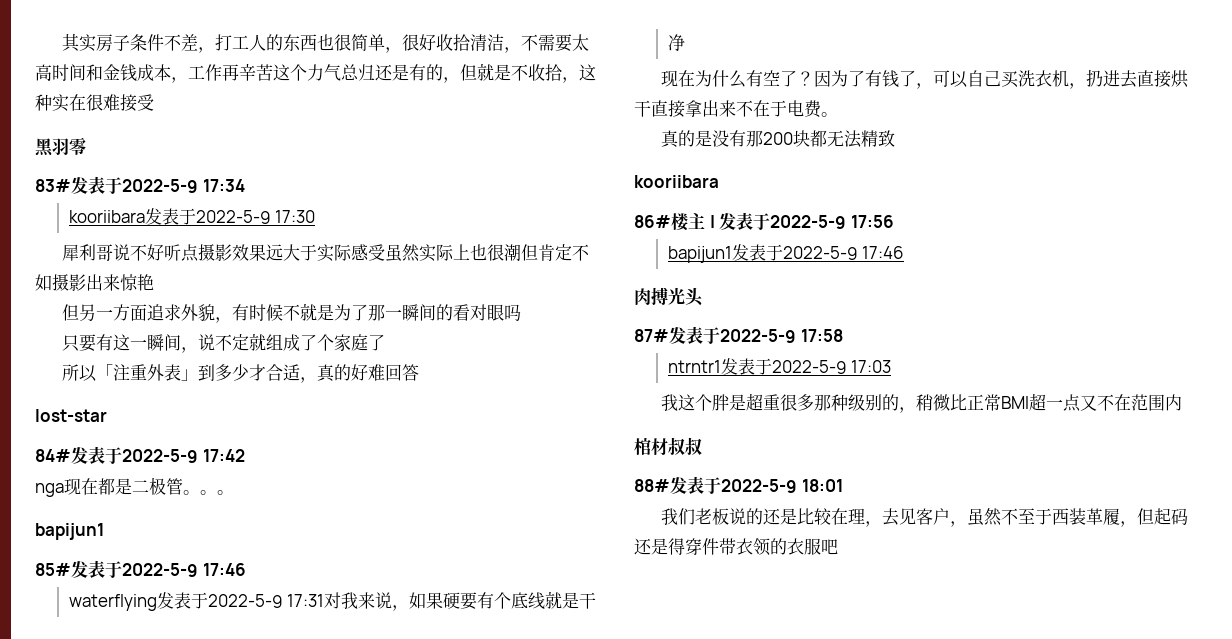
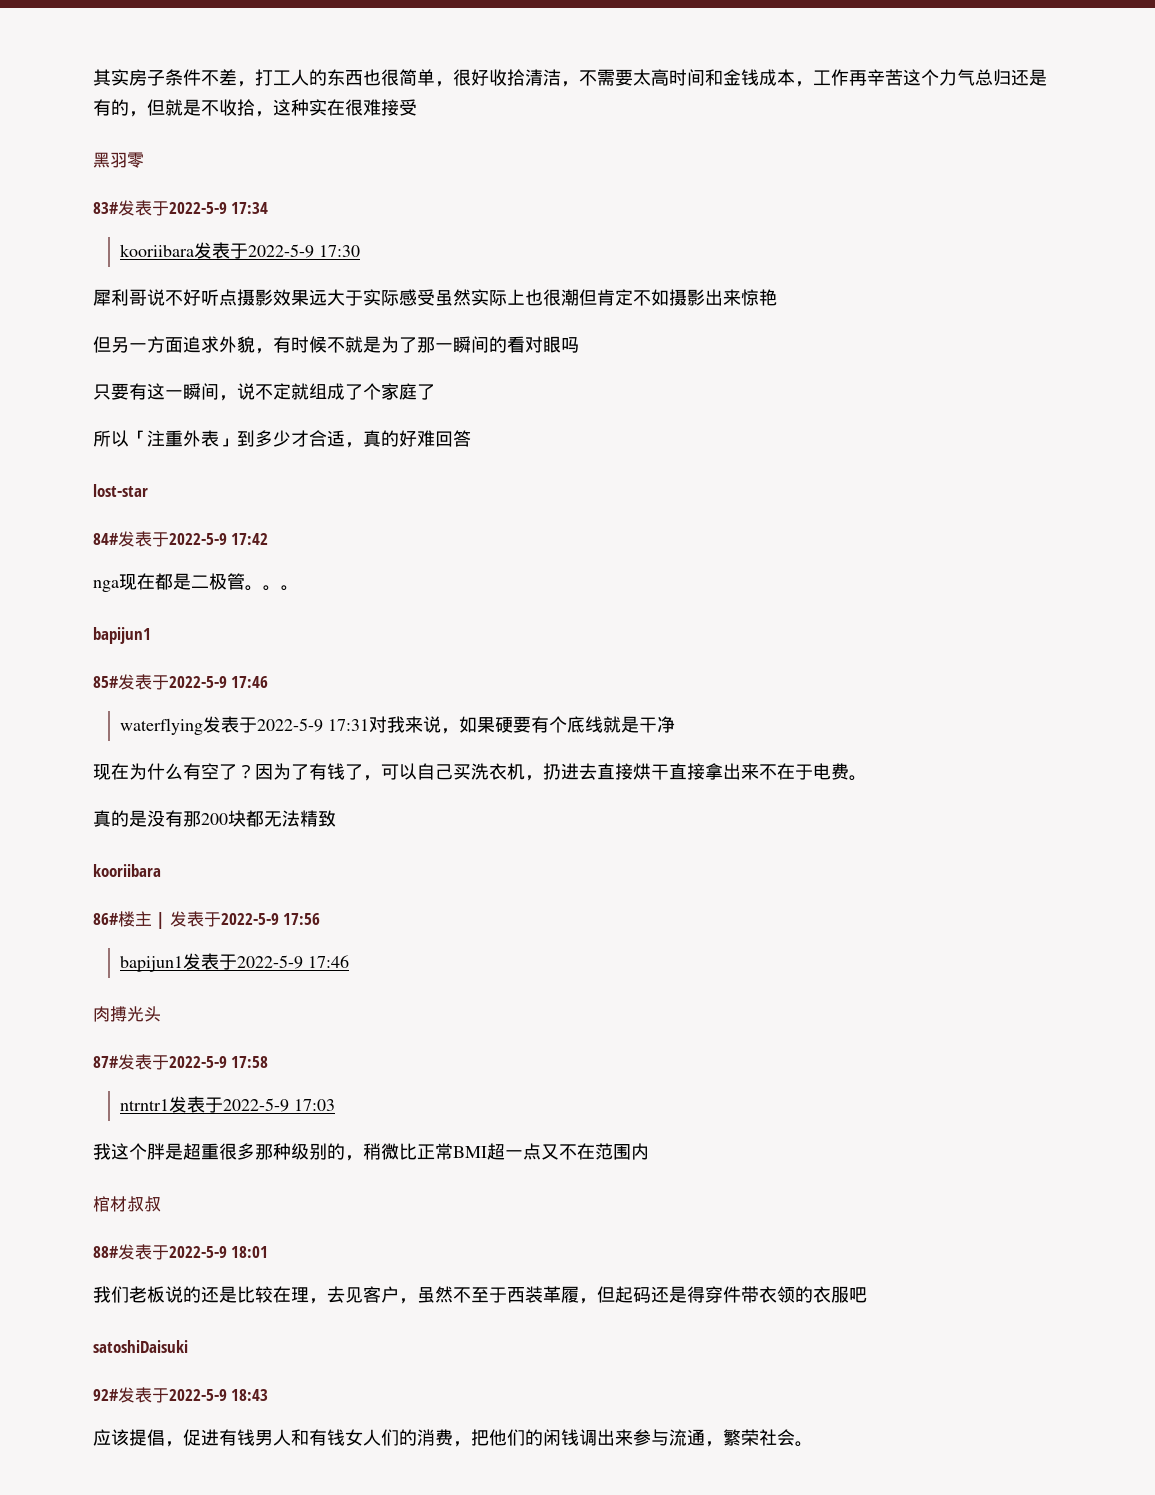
(838, 547) none -> [93,1340,188,1353] [93,1387,269,1403] [93,1429,813,1447] // satoshiDaisuki // 92#发表于2022-5-9 18:43 // 应该提倡，促进有钱男人和有钱女人们的消费，把他们的闲钱调出来参与流通，繁荣社会。

